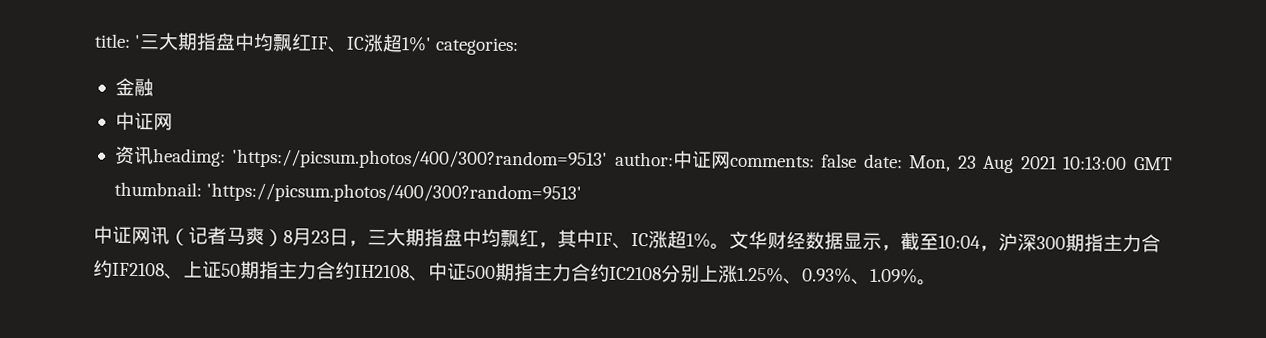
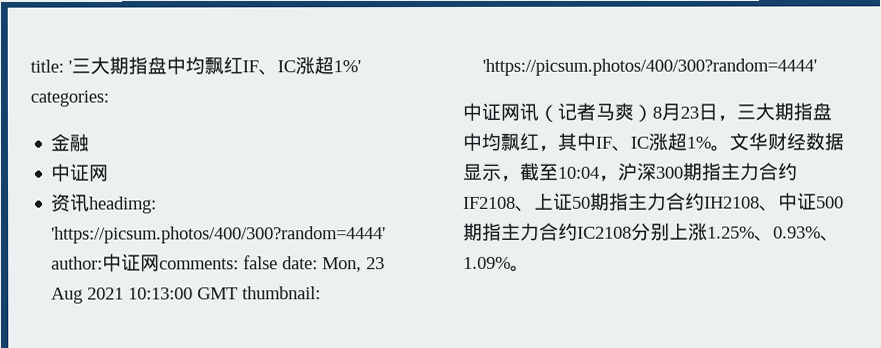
[232,148,609,170] 'https://picsum.photos/400/300?random=9513' -> [51,226,387,244] 'https://picsum.photos/400/300?random=4444'
[206,182,583,204] 'https://picsum.photos/400/300?random=9513' -> [482,58,818,76] 'https://picsum.photos/400/300?random=4444'

